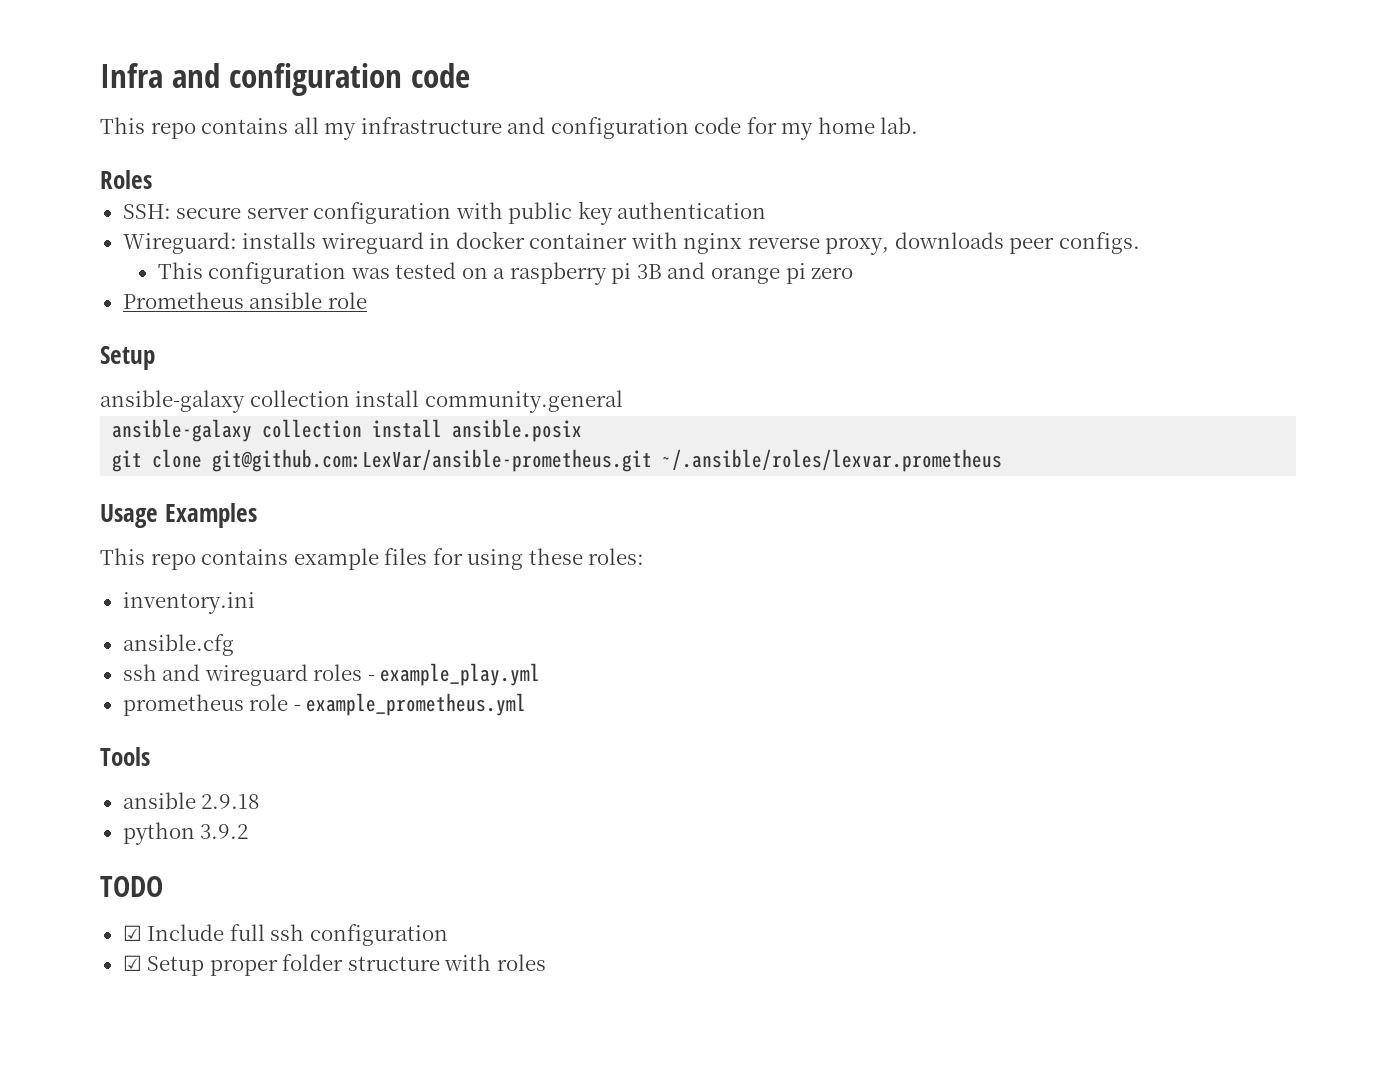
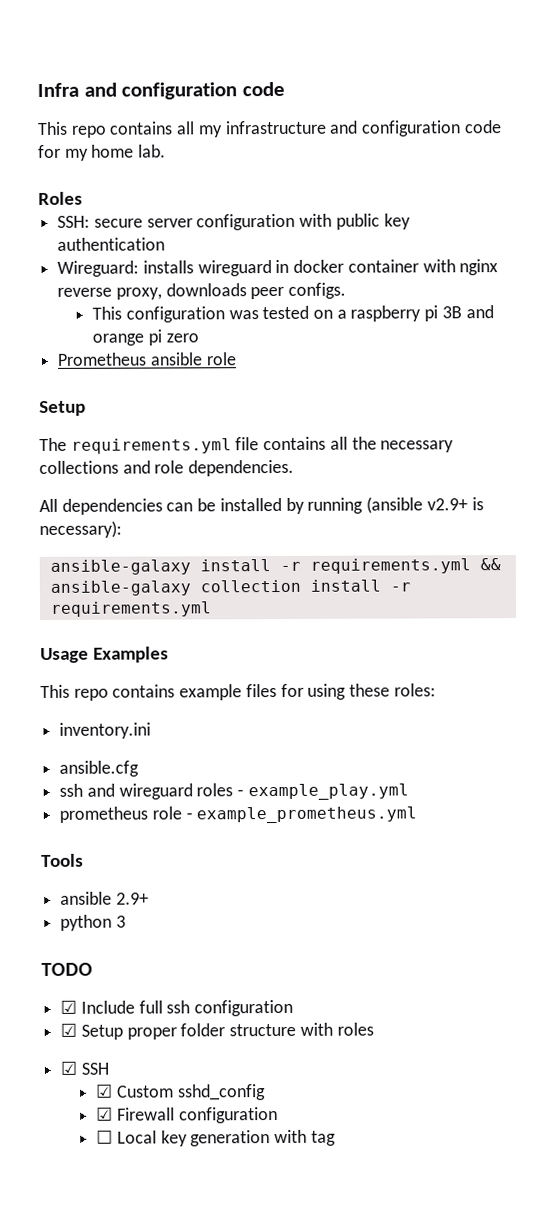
[100,390,623,413] [112,419,583,442] [112,449,1003,472] ansible-galaxy collection install community.general // ansible-galaxy collection install ansible.posix // git clone git@github.com:LexVar/ansible-prometheus.git ~/.ansible/roles/lexvar.prometheus -> [39,436,455,454] [39,459,295,477] [39,496,484,515] [39,520,122,538] [49,558,501,575] [49,579,411,596] [49,601,212,617] The requirements.yml file contains all the necessary collections and role dependencies. // All dependencies can be installed by running (ansible v2.9+ is necessary): // ansible-galaxy install -r requirements.yml && ansible-galaxy collection install -r requirements.yml
[201,794,260,809] 2.9.18 -> [115,892,149,905] 2.9+
[200,824,249,839] 3.9.2 -> [115,915,126,928] 3
(546, 962) none -> [60,1060,109,1075] [96,1083,266,1101] [96,1106,278,1124] [96,1129,336,1147] // ☑ SSH // ☑ Custom sshd_config // ☑ Firewall configuration // ☐ Local key generation with tag

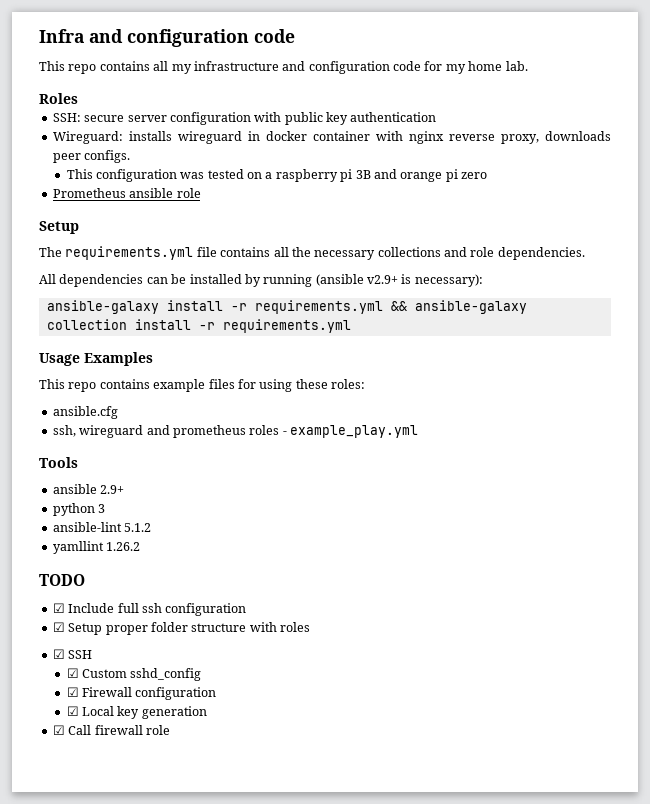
[59,722,152,739] // inventory.ini -> (365, 384) none
[59,783,193,800] ssh and wireguard -> [52,425,246,438] ssh, wireguard and prometheus
[59,806,418,824] // prometheus role - example_prometheus.yml -> (418, 431) none
(126, 921) none -> [52,522,152,532] [52,541,141,554] // ansible-lint 5.1.2 // yamllint 1.26.2
[96,1129,114,1144] ☐ -> [66,706,79,716] ☑
[273,1129,336,1146] with tag -> [52,725,170,735] // ☑ Call firewall role

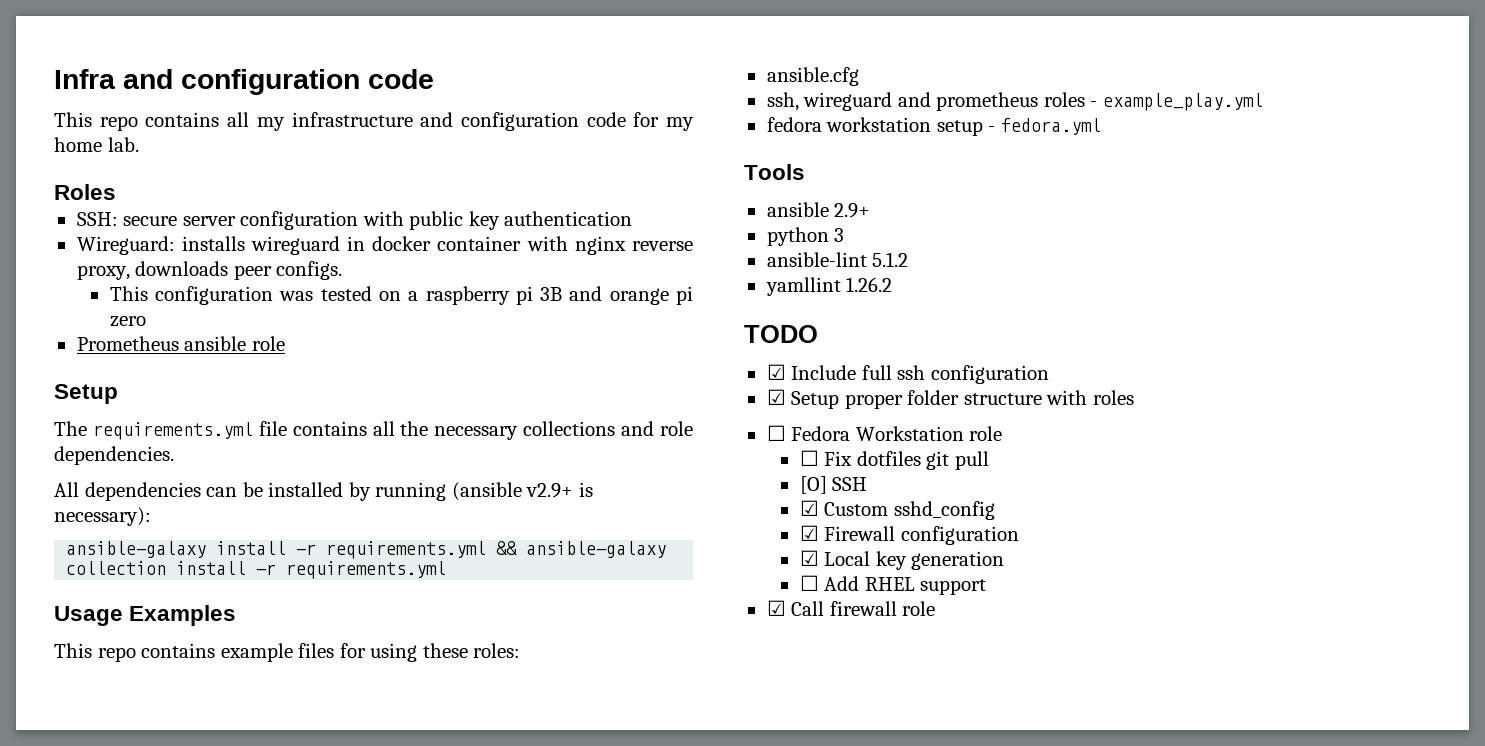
(418, 431) none -> [766,117,1101,136] // fedora workstation setup - fedora.yml
[52,649,65,659] ☑ -> [766,425,1003,441] [799,450,989,470] [799,476,827,494] ☐ Fedora Workstation role // ☐ Fix dotfiles git pull // [O]
(207, 712) none -> [799,575,987,595] // ☐ Add RHEL support

